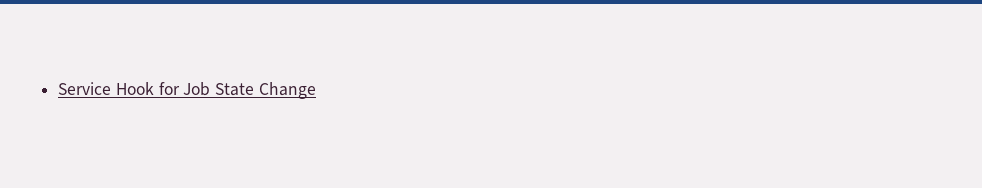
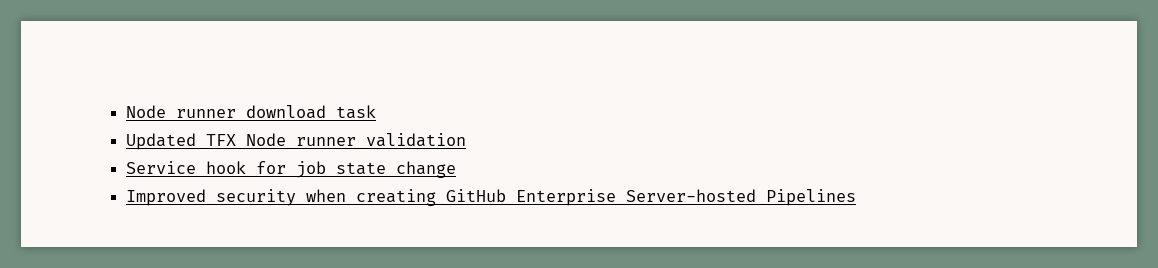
[58,82,316,99] Service Hook for Job State Change -> [126,105,377,119] [126,133,467,150] [126,161,457,178] [126,189,857,206] Node runner download task // Updated TFX Node runner validation // Service hook for job state change // Improved security when creating GitHub Enterprise Server-hosted Pipelines

